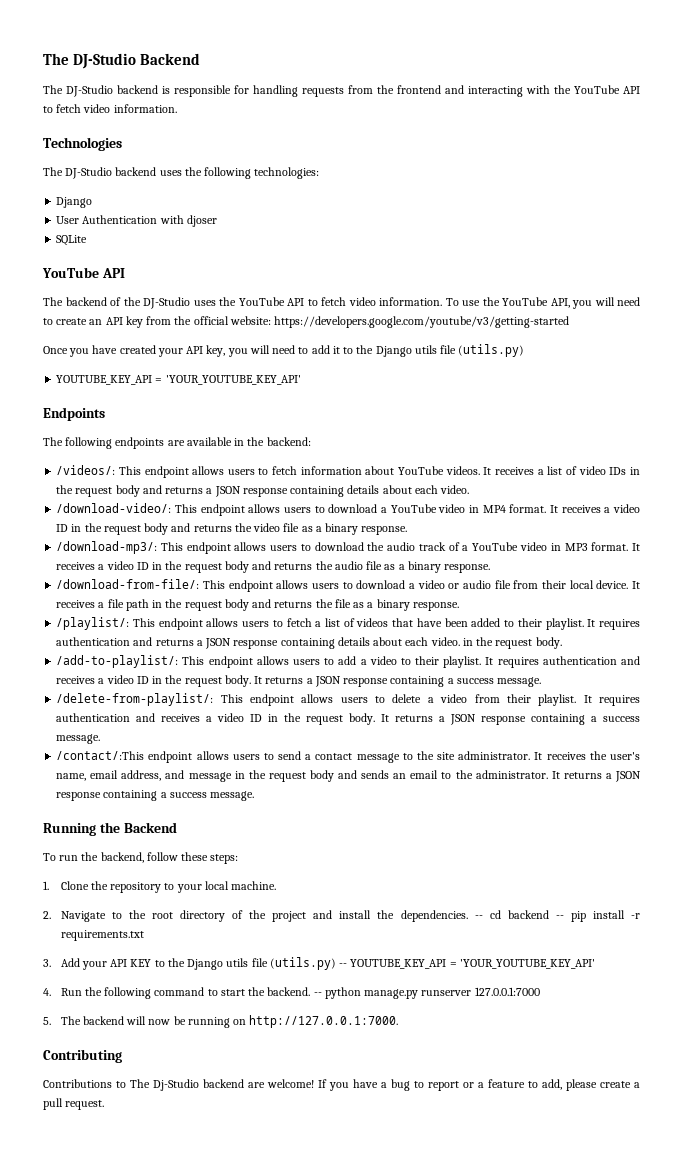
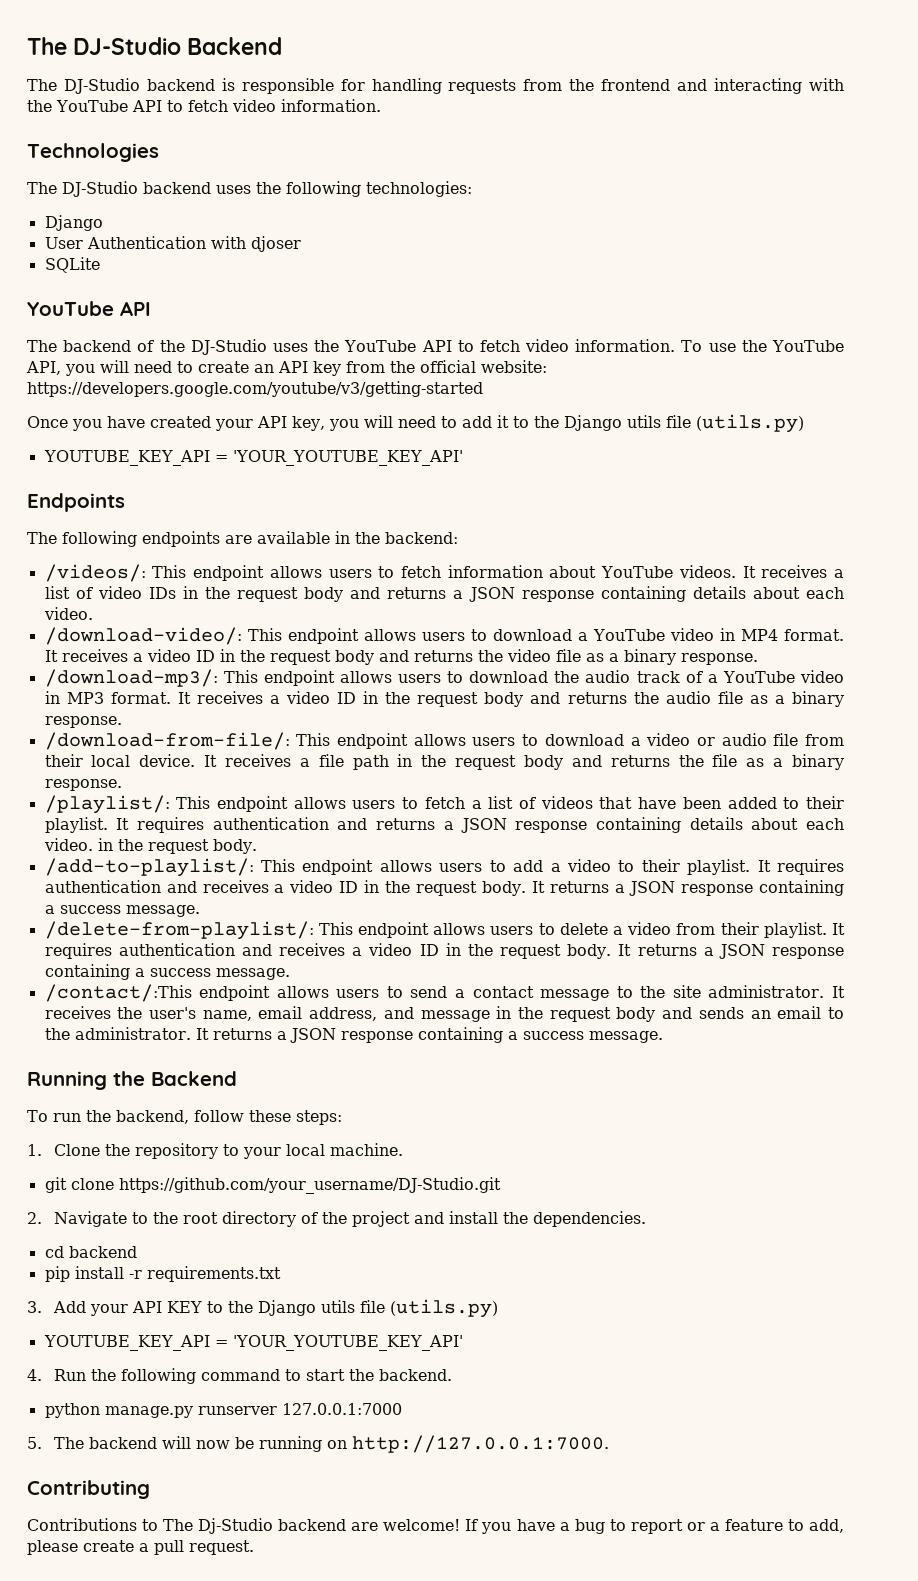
(277, 885) none -> [44,1177,501,1194] // git clone https://github.com/your_username/DJ-Studio.git
[474,915,483,919] -- -> (646, 1219) //
[555,915,564,919] -- -> (137, 1252) //
[339,963,348,967] -- -> (498, 1308) //
[313,992,322,996] -- -> (452, 1375) //

